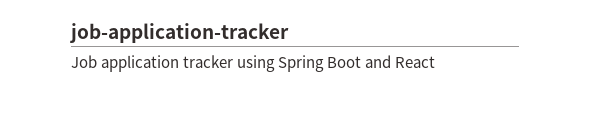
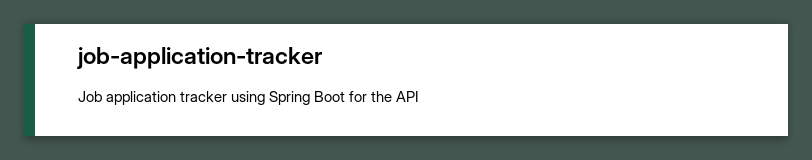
[365,55,436,68] and React -> [349,91,419,102] for the API

